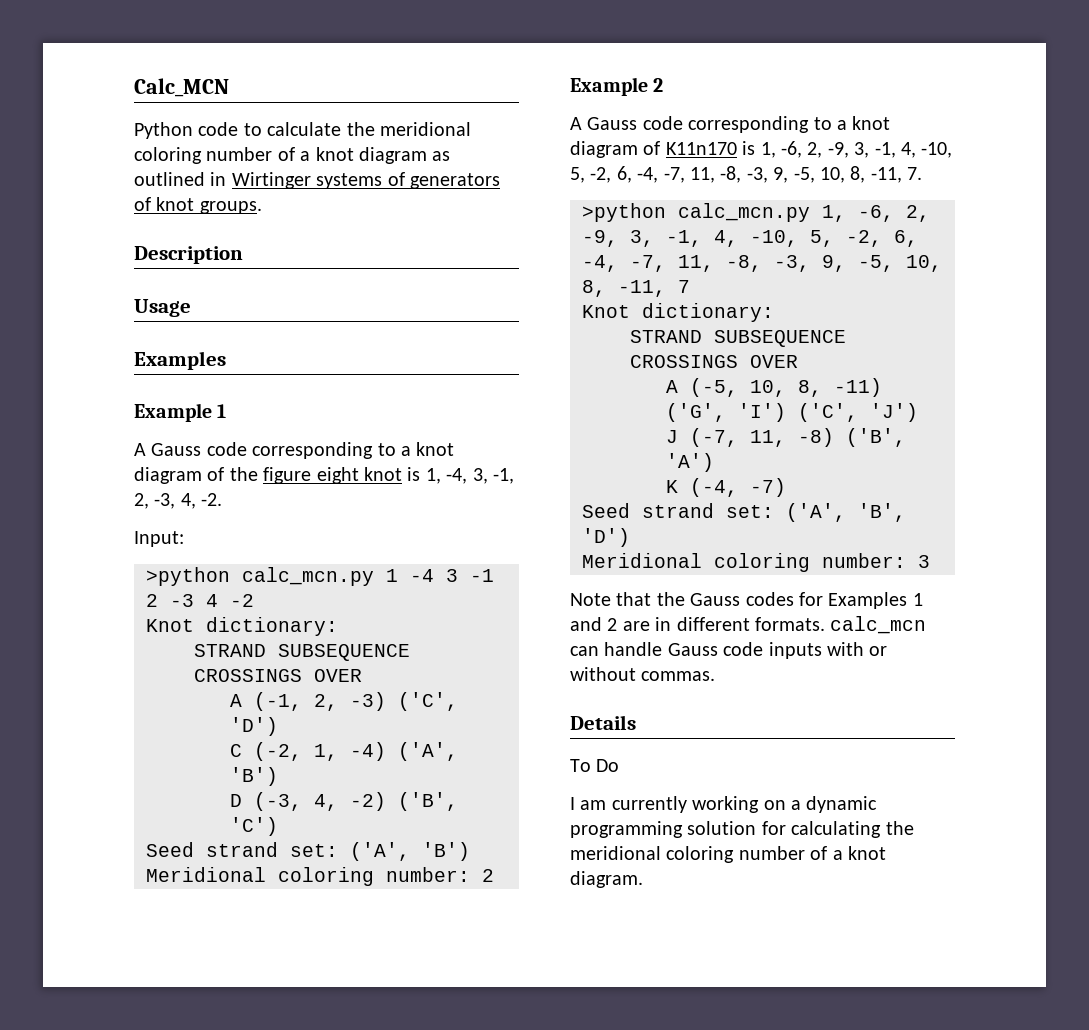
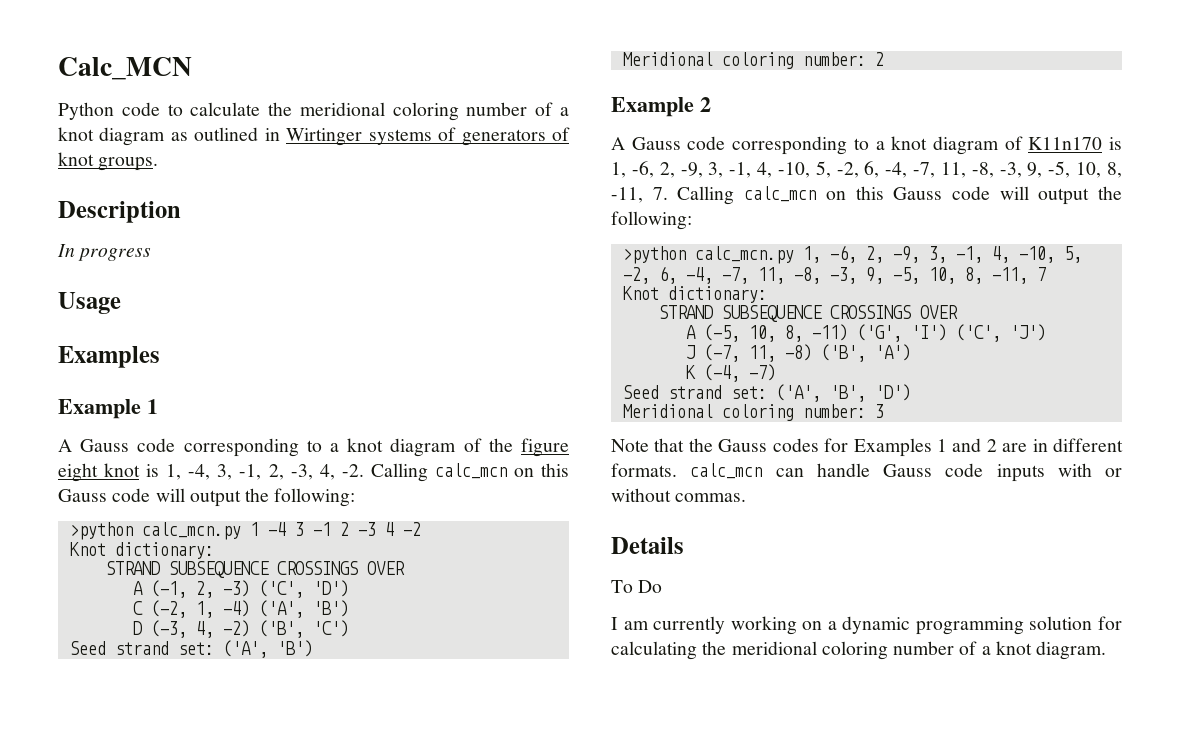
(243, 255) none -> [57,244,152,261] // In progress
[134,531,184,547] // Input: -> [370,463,569,482] [58,488,356,507] Calling calc_mcn on this Gauss code will output the following:
(923, 173) none -> [677,186,1122,205] [611,211,692,230] Calling calc_mcn on this Gauss code will output the following:

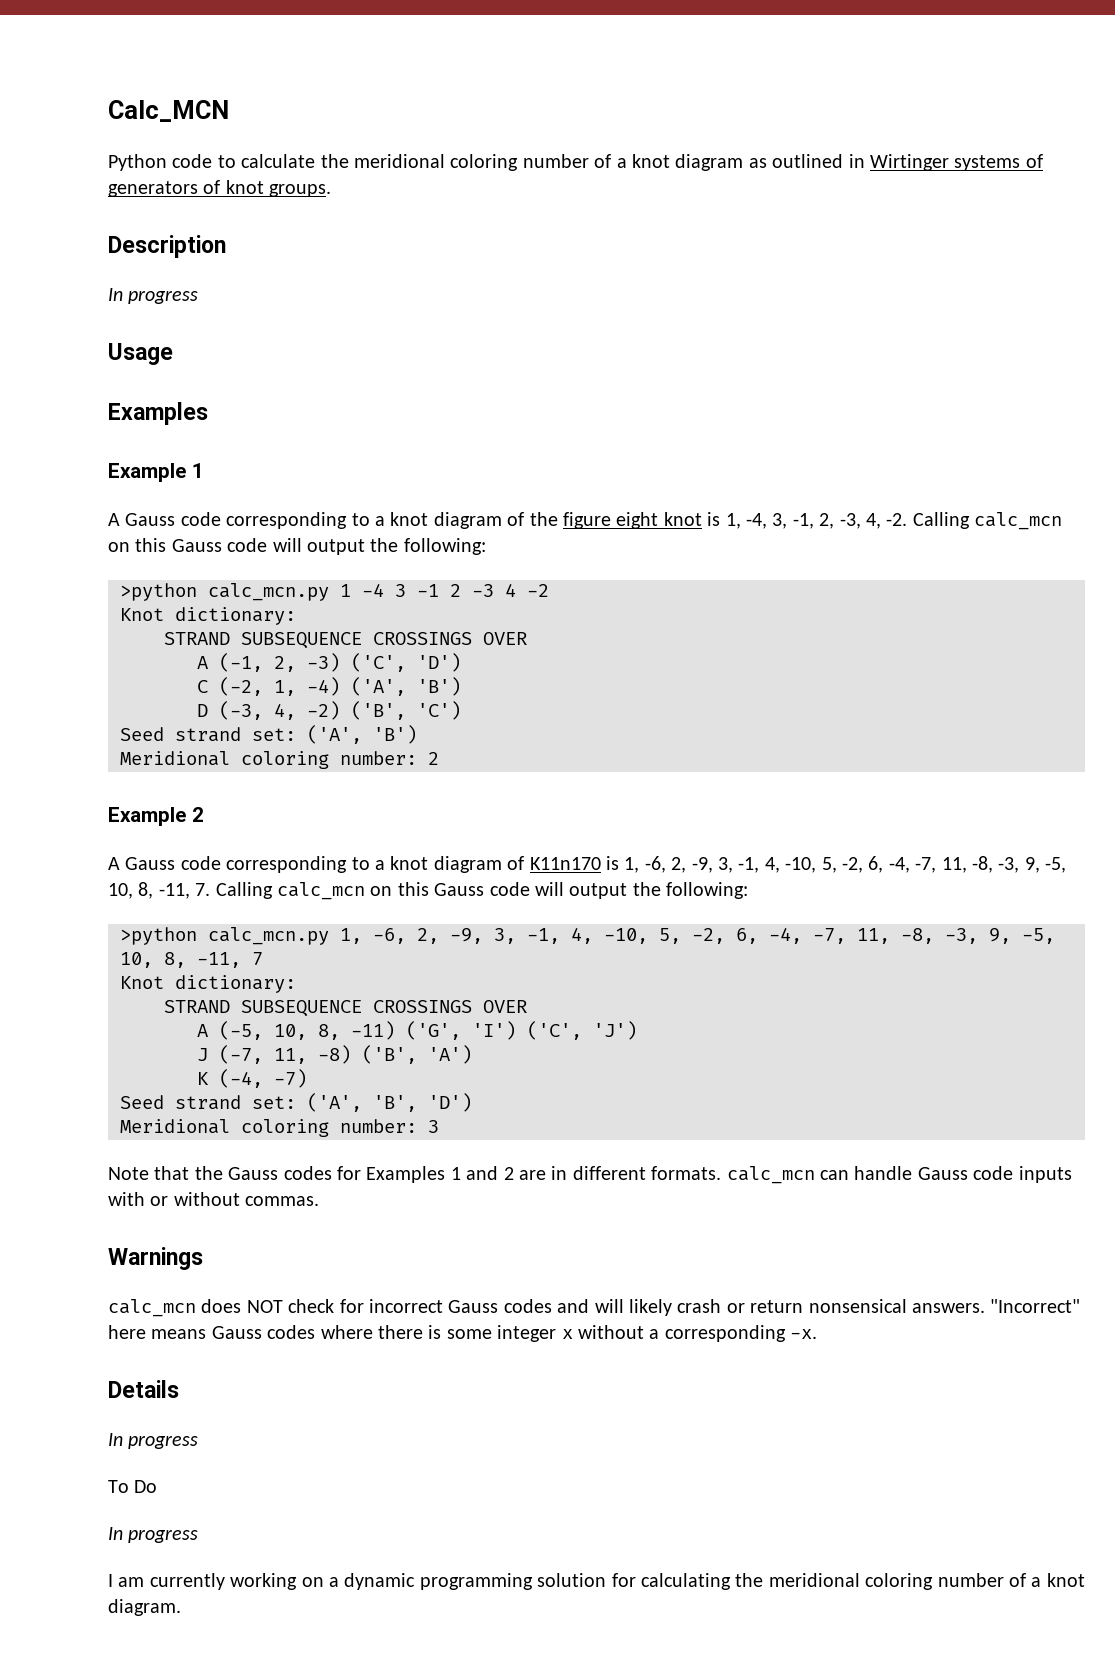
(747, 497) none -> [108,1247,203,1270] [108,1299,1081,1317] [108,1325,818,1342] // Warnings // calc_mcn does NOT check for incorrect Gauss codes and will likely crash or return nonsensical answers. "Incorrect" here means Gauss codes where there is some integer x without a corresponding -x.
(684, 545) none -> [108,1433,199,1449] // In progress
(663, 586) none -> [108,1527,199,1543] // In progress

